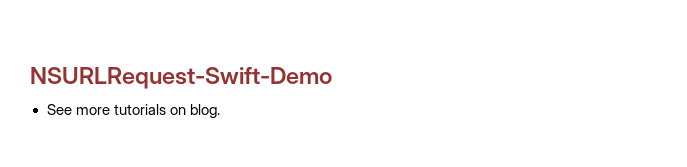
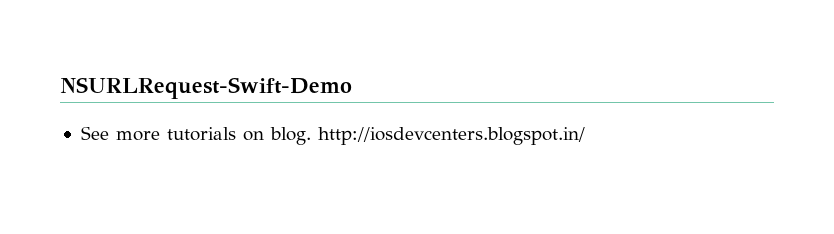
(220, 111) none -> [317,127,585,145] http://iosdevcenters.blogspot.in/

